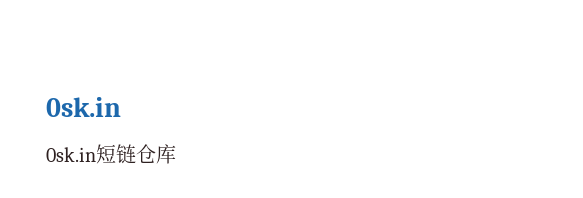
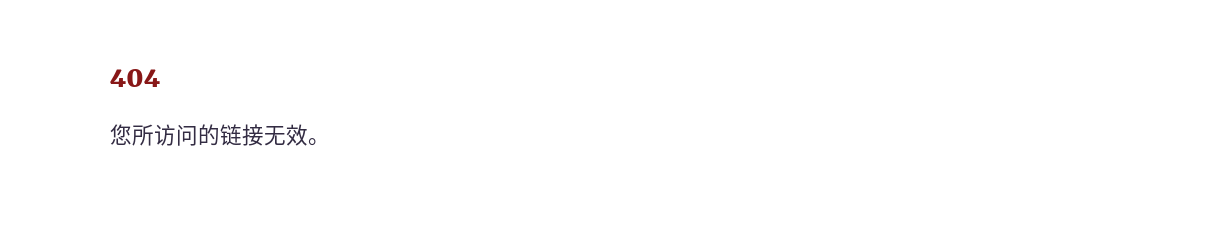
[46,97,121,117] [46,144,176,164] 0sk.in // 0sk.in短链仓库 -> [110,69,160,87] [110,124,330,146] 404 // 您所访问的链接无效。

